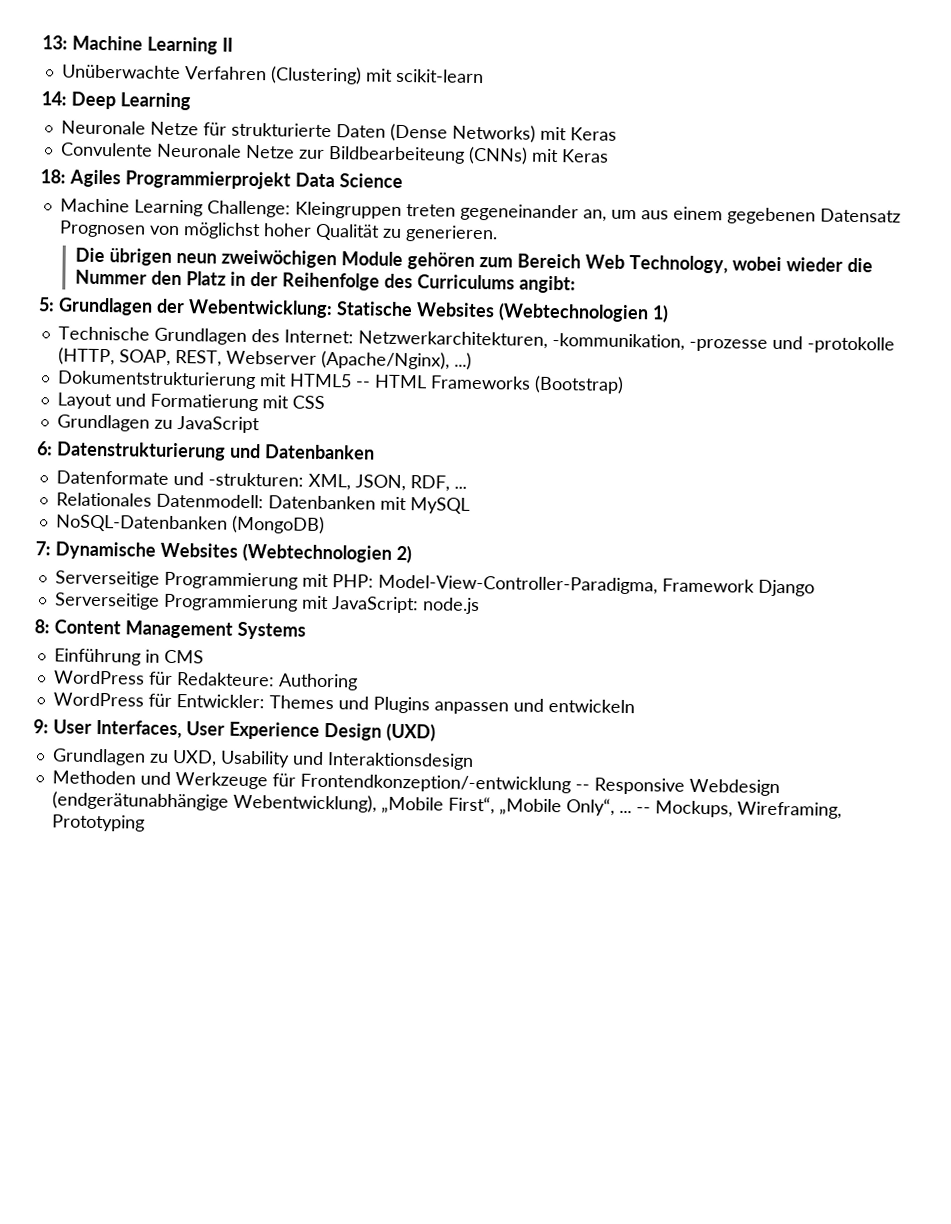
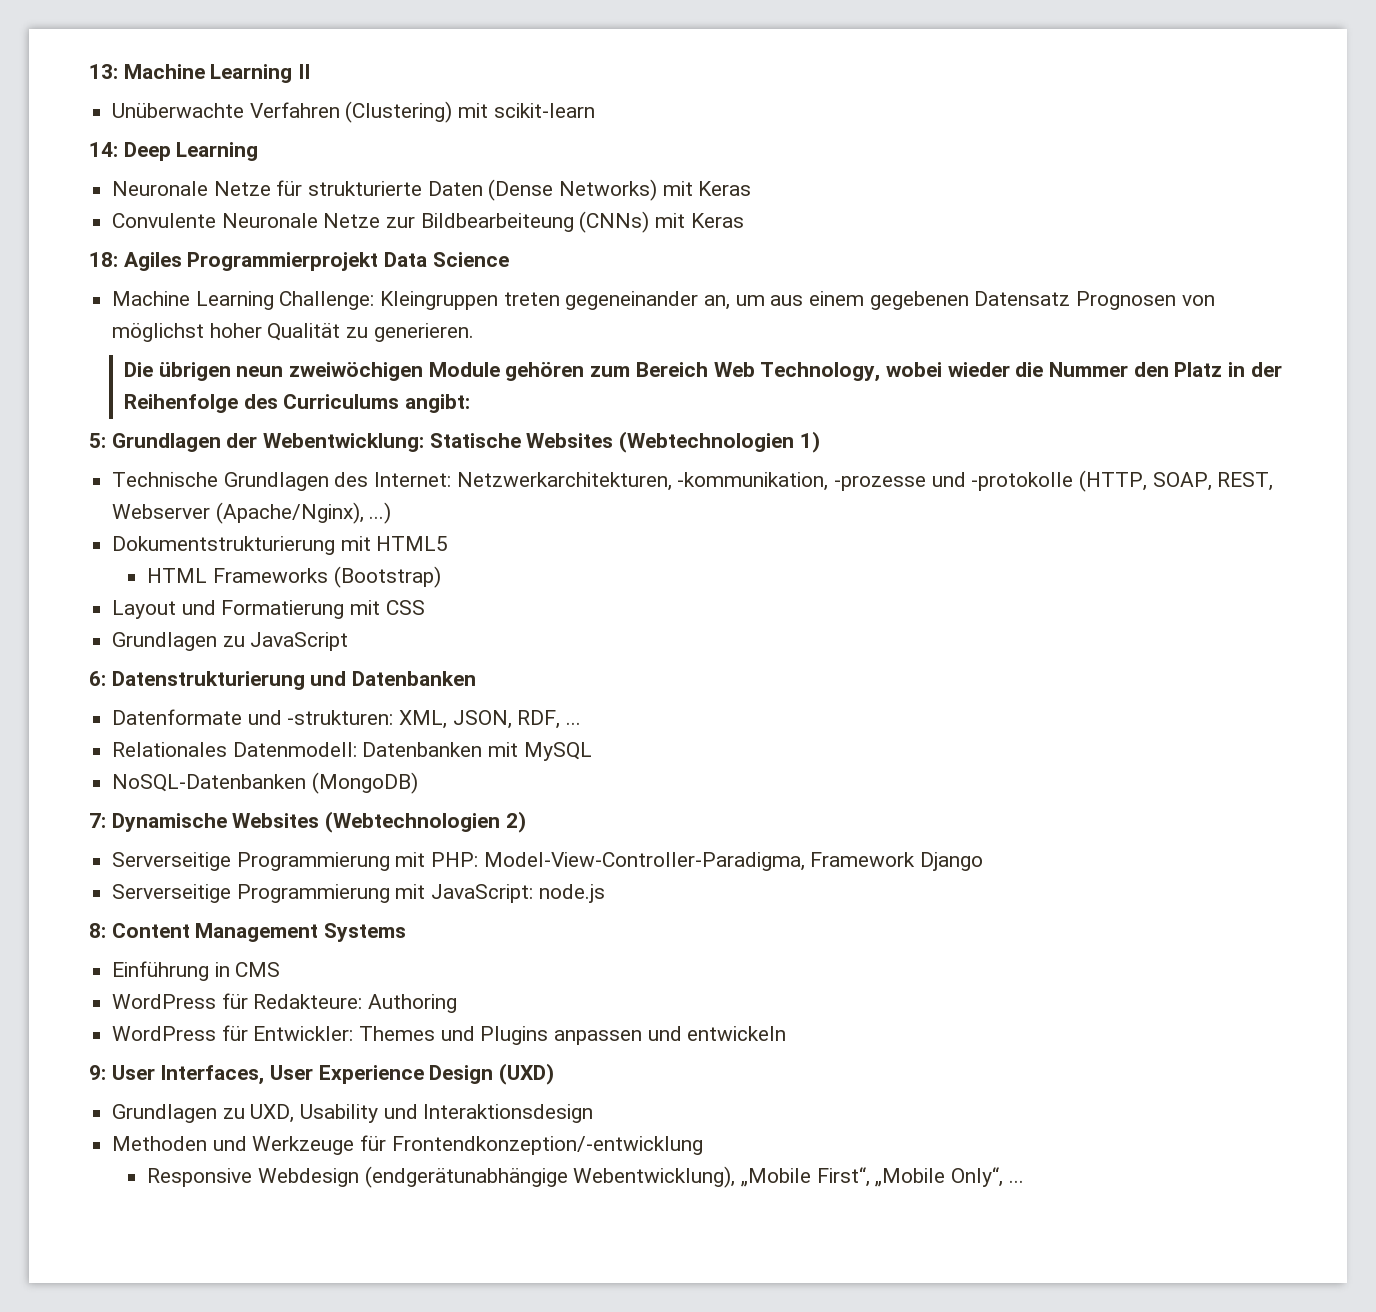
[354,381,371,388] -- -> (449, 543) //
[574,784,590,791] -- -> (703, 1145) //
[635,800,842,819] [51,814,145,832] -- Mockups, Wireframing, Prototyping -> (1024, 1181) none

